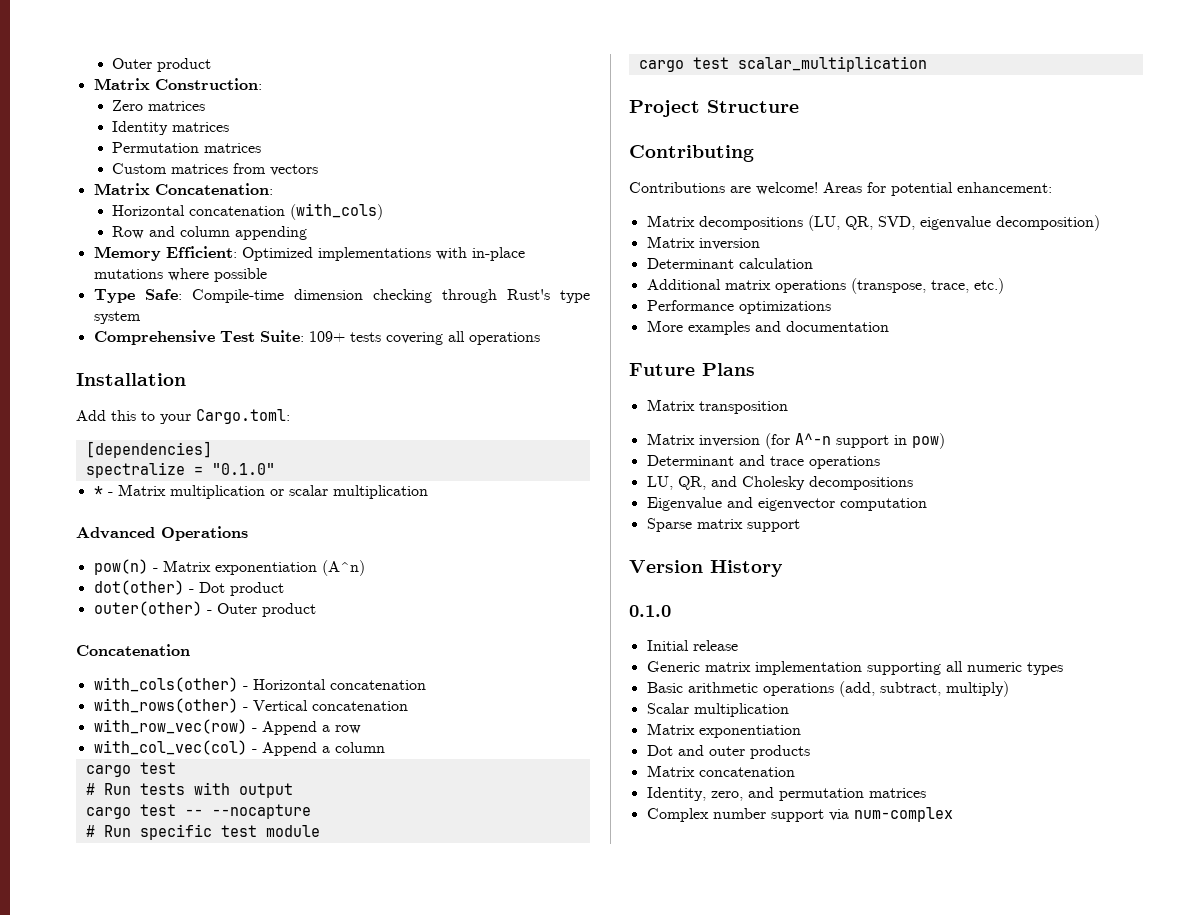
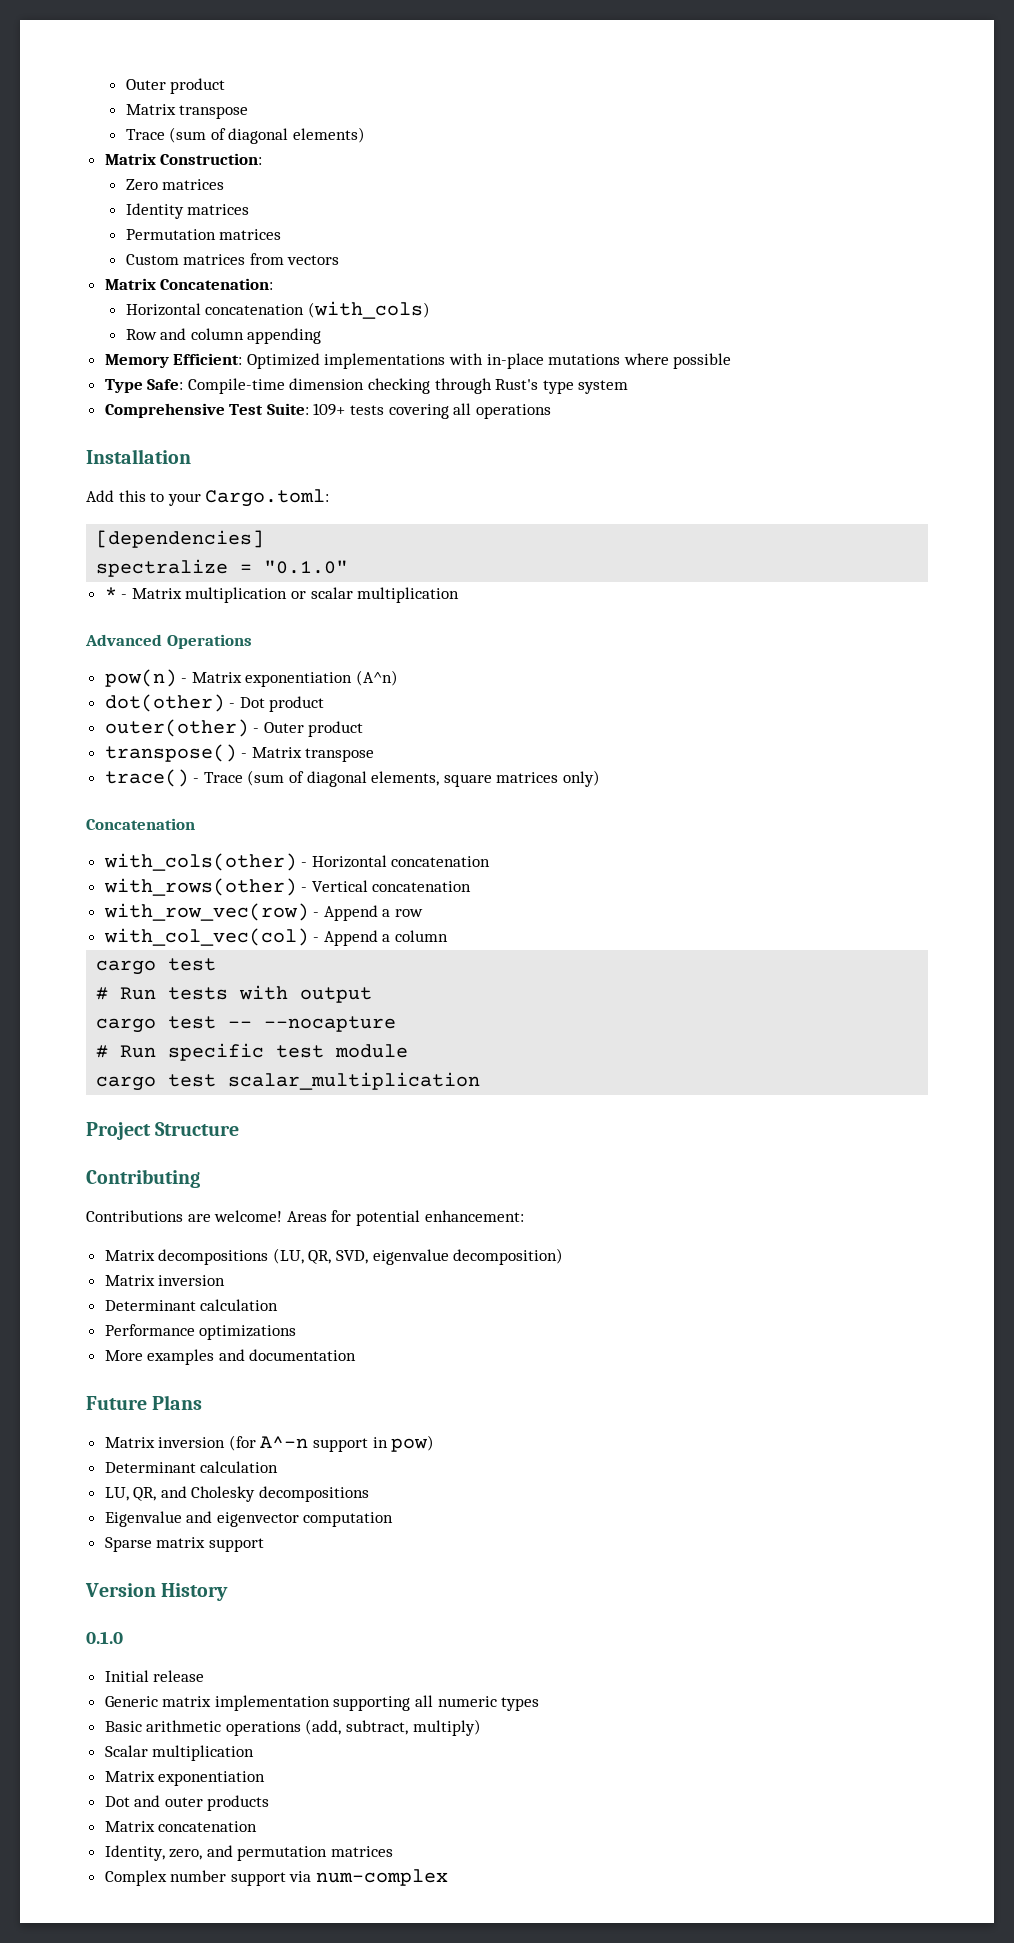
[112,58,212,72] Outer product -> [125,78,226,94] [125,104,249,119] [125,127,365,144] Outer product // Matrix transpose // Trace (sum of diagonal elements)
(316, 610) none -> [104,744,375,762] [104,769,601,787] // transpose() - Matrix transpose // trace() - Trace (sum of diagonal elements, square matrices only)
[646,278,1004,294] // Additional matrix operations (transpose, trace, etc.) -> (279, 1305) none
[646,399,788,414] // Matrix transposition -> (203, 1402) none
[738,455,880,469] and trace operations -> [200,1461,279,1473] calculation

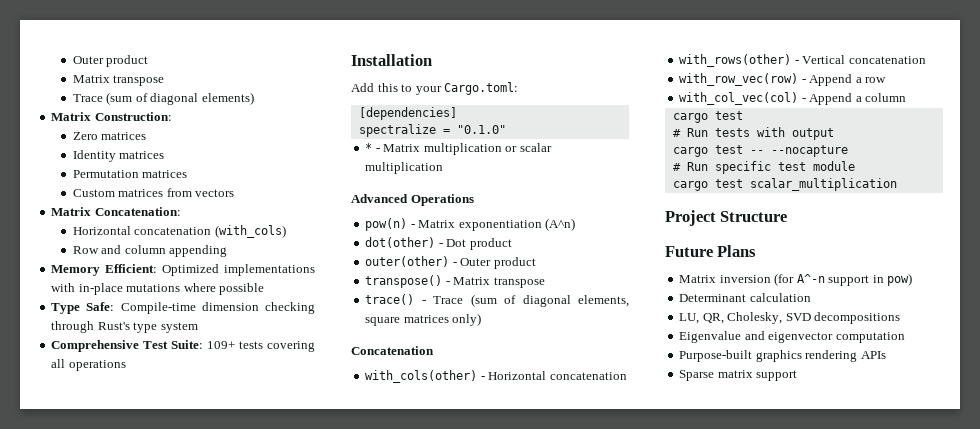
[86,1169,200,1188] [86,1210,524,1226] [104,1248,564,1265] [104,1275,226,1286] [104,1299,279,1311] [104,1324,297,1340] [104,1349,357,1365] // Contributing // Contributions are welcome! Areas for potential enhancement: // Matrix decompositions (LU, QR, SVD, eigenvalue decomposition) // Matrix inversion // Determinant calculation // Performance optimizations // More examples and documentation -> (788, 216) none
[160,1486,256,1502] and Cholesky -> [727,312,811,324] Cholesky, SVD
(394, 1519) none -> [679,350,886,362] // Purpose-built graphics rendering APIs
[85,1583,229,1601] [86,1631,123,1644] [104,1670,205,1682] [104,1695,540,1711] [104,1719,481,1736] [104,1745,255,1761] [104,1771,266,1786] [104,1795,270,1811] [104,1821,258,1832] [104,1845,394,1861] [104,1869,449,1886] // Version History // 0.1.0 // Initial release // Generic matrix implementation supporting all numeric types // Basic arithmetic operations (add, subtract, multiply) // Scalar multiplication // Matrix exponentiation // Dot and outer products // Matrix concatenation // Identity, zero, and permutation matrices // Complex number support via num-complex -> (798, 375) none

